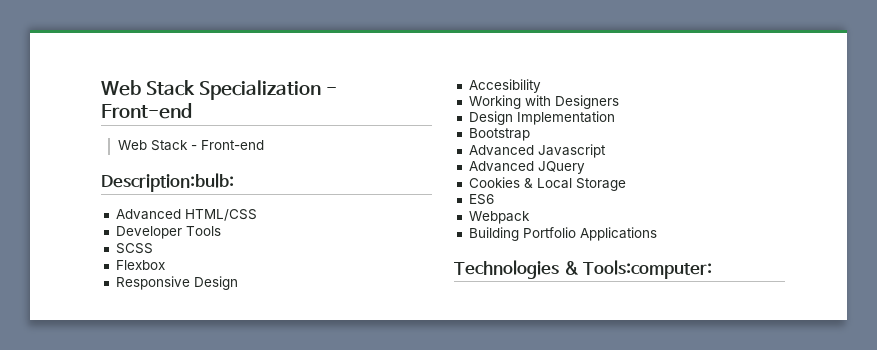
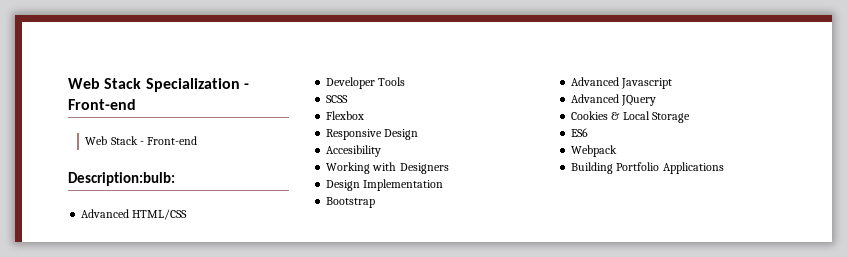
[454,260,713,279] // Technologies & Tools:computer: -> (724, 168) none

